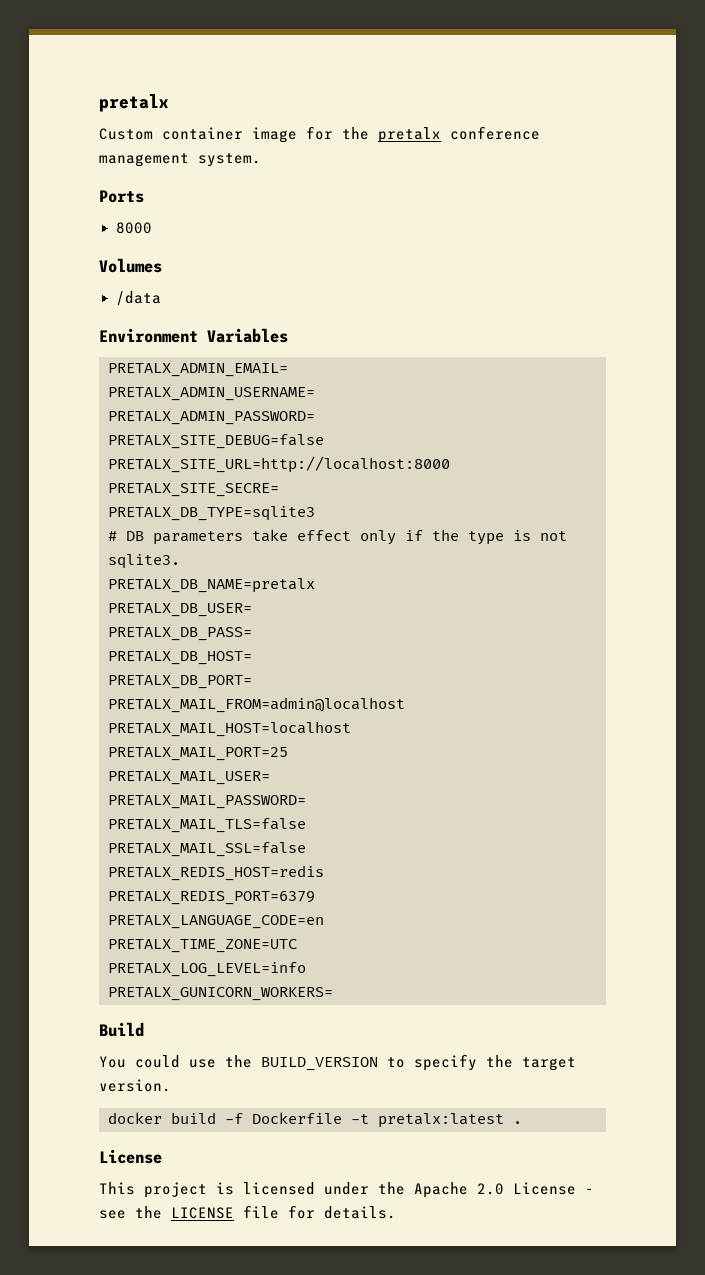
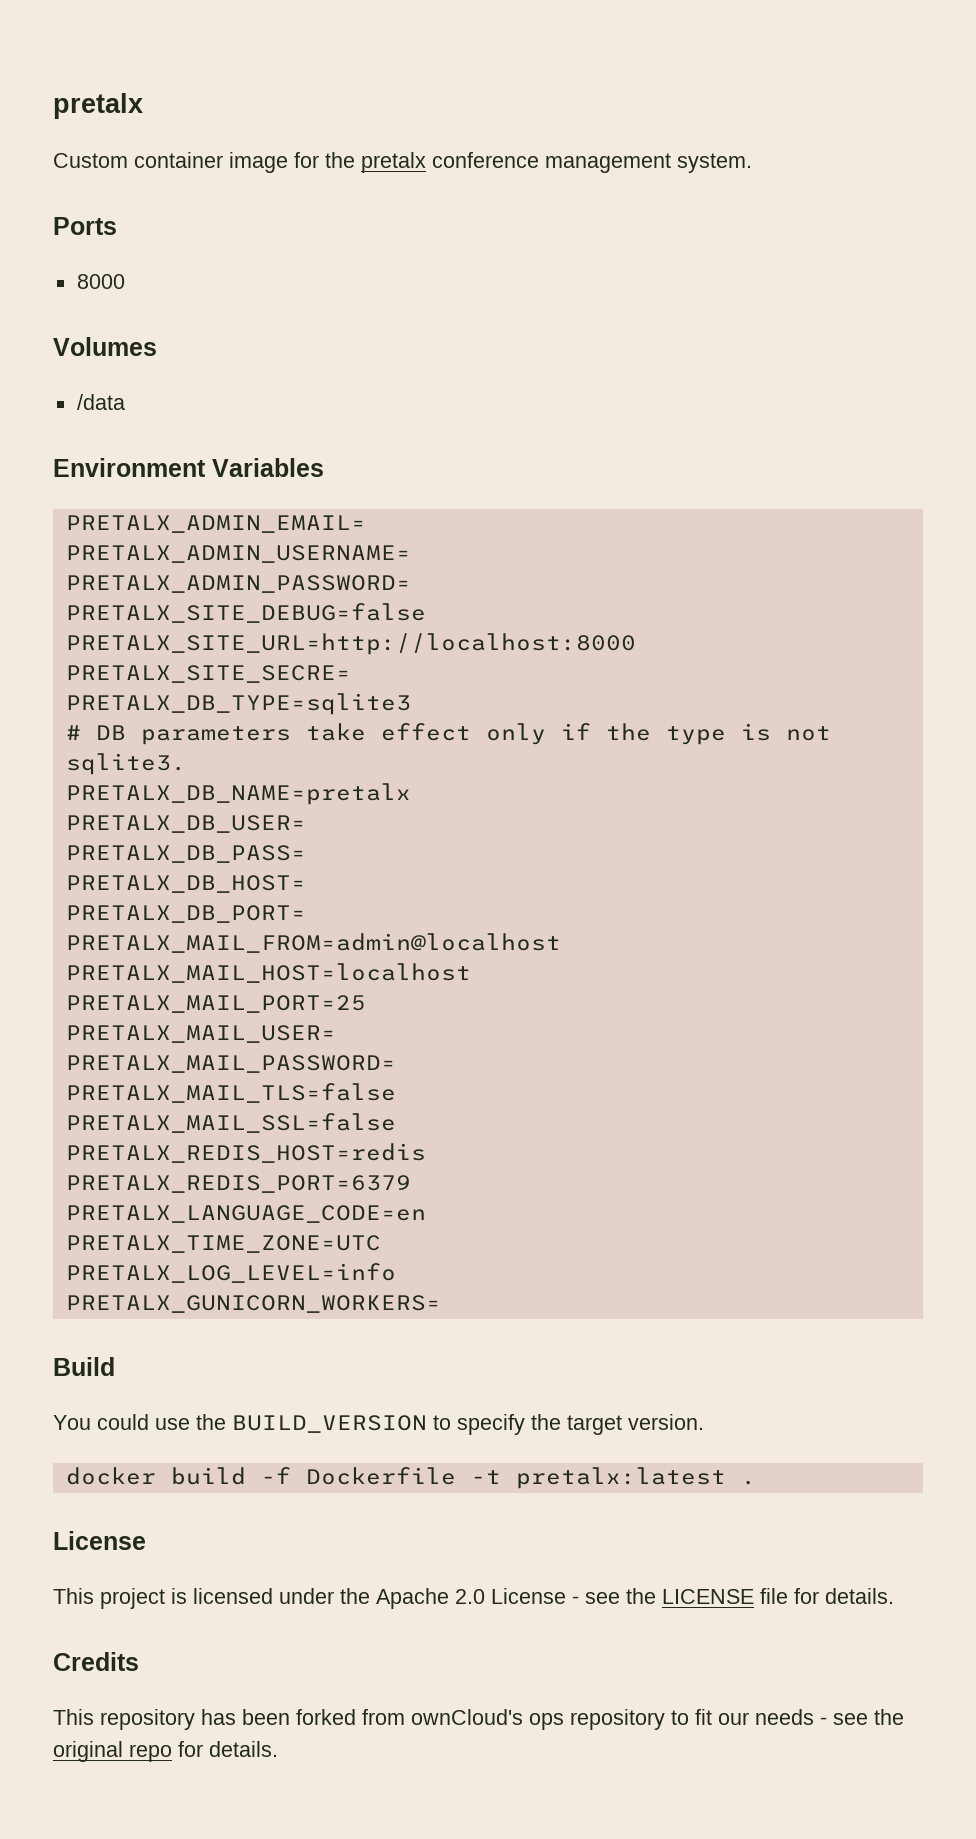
(396, 1212) none -> [53,1652,139,1671] [53,1709,904,1730] [53,1741,278,1762] // Credits // This repository has been forked from ownCloud's ops repository to fit our needs - see the original repo for details.

